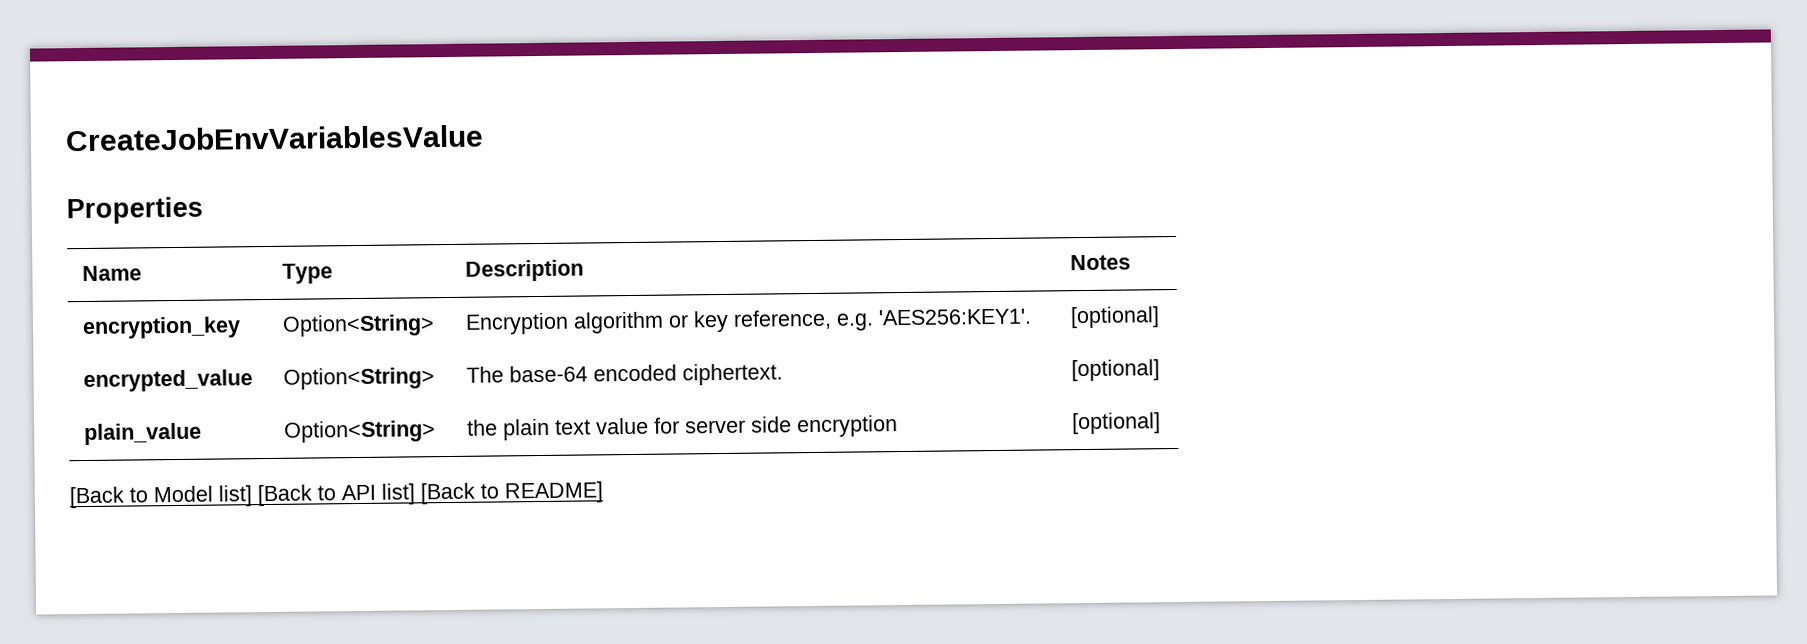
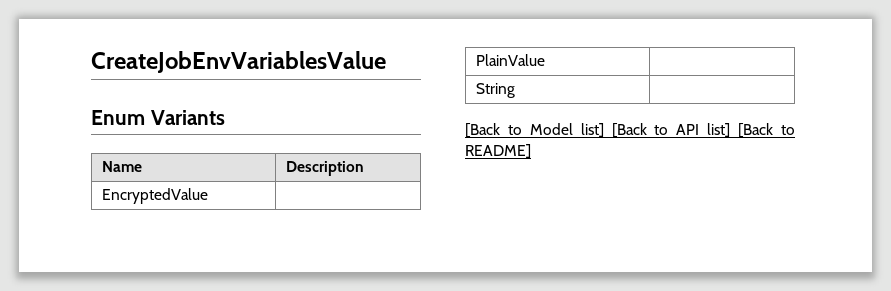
[66,196,203,225] Properties -> [91,110,225,125] Enum Variants
[282,263,334,284] [465,259,585,282] [1070,254,1132,271] [82,316,242,340] [282,314,436,337] [465,308,1033,335] [1070,306,1161,329] [83,369,254,393] [283,367,436,390] [466,363,784,386] [1071,359,1161,382] [84,422,203,446] [284,420,437,443] [467,415,899,441] [1072,412,1162,435] Type | Description | Notes // encryption_key | Option<String> | Encryption algorithm or key reference, e.g. 'AES256:KEY1'. | [optional] // encrypted_value | Option<String> | The base-64 encoded ciphertext. | [optional] // plain_value | Option<String> | the plain text value for server side encryption | [optional] -> [286,161,365,176] [102,188,209,204] [476,54,546,66] [476,83,516,98] Description // EncryptedValue | // PlainValue | // String |

